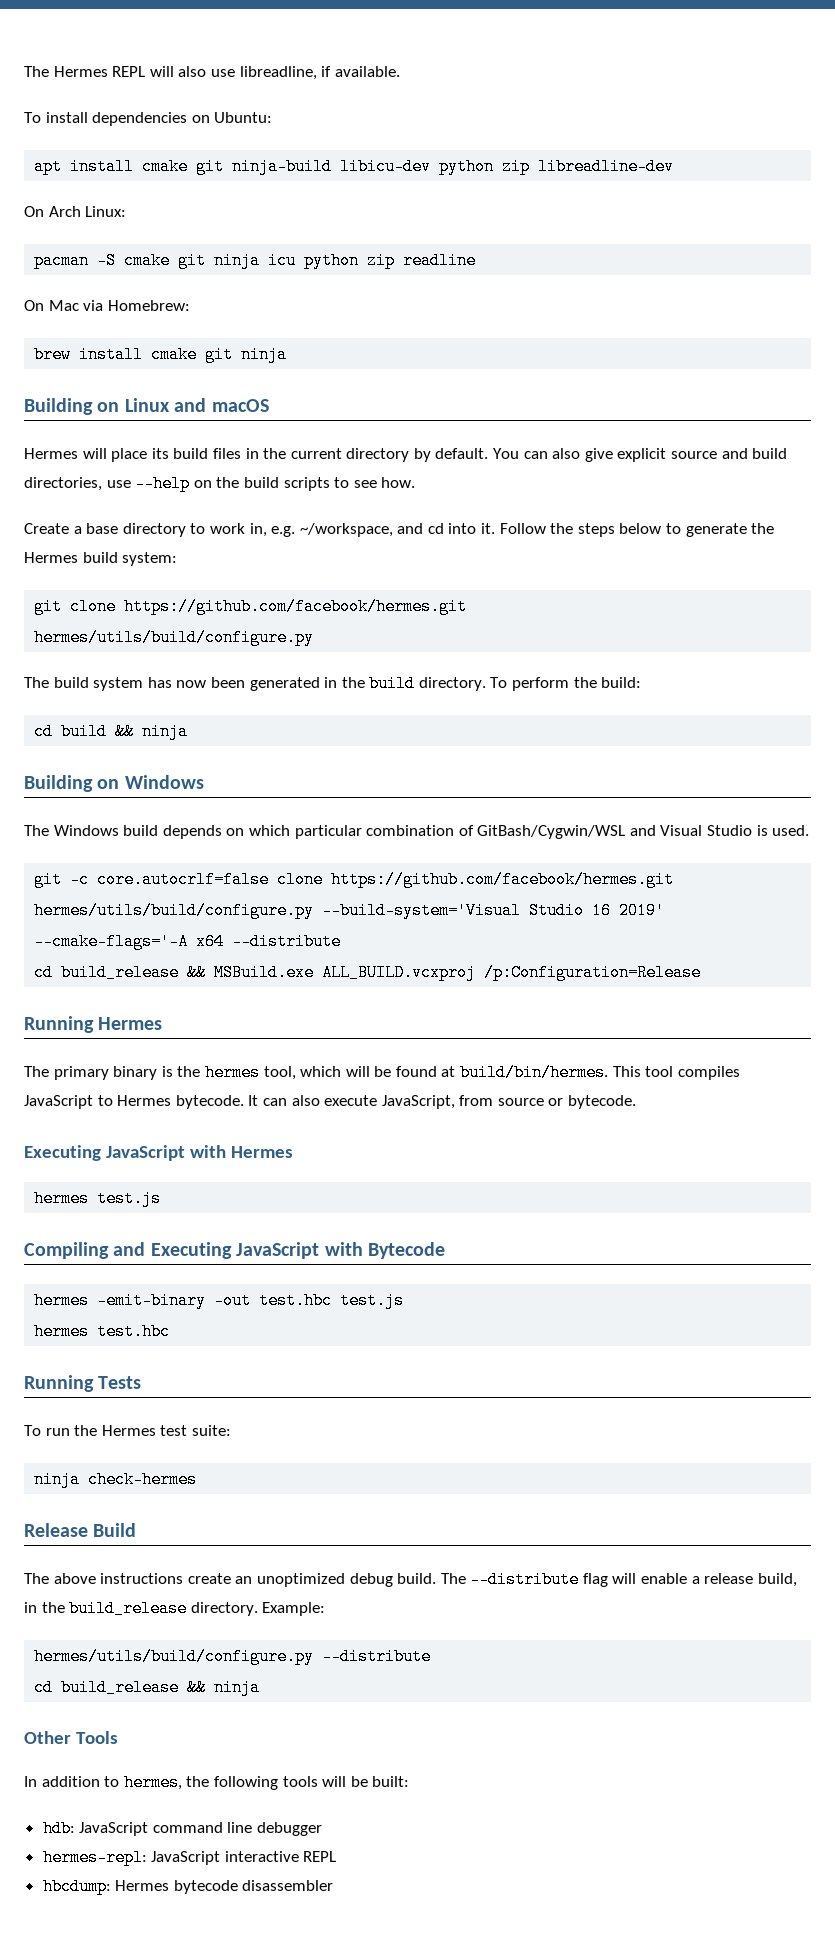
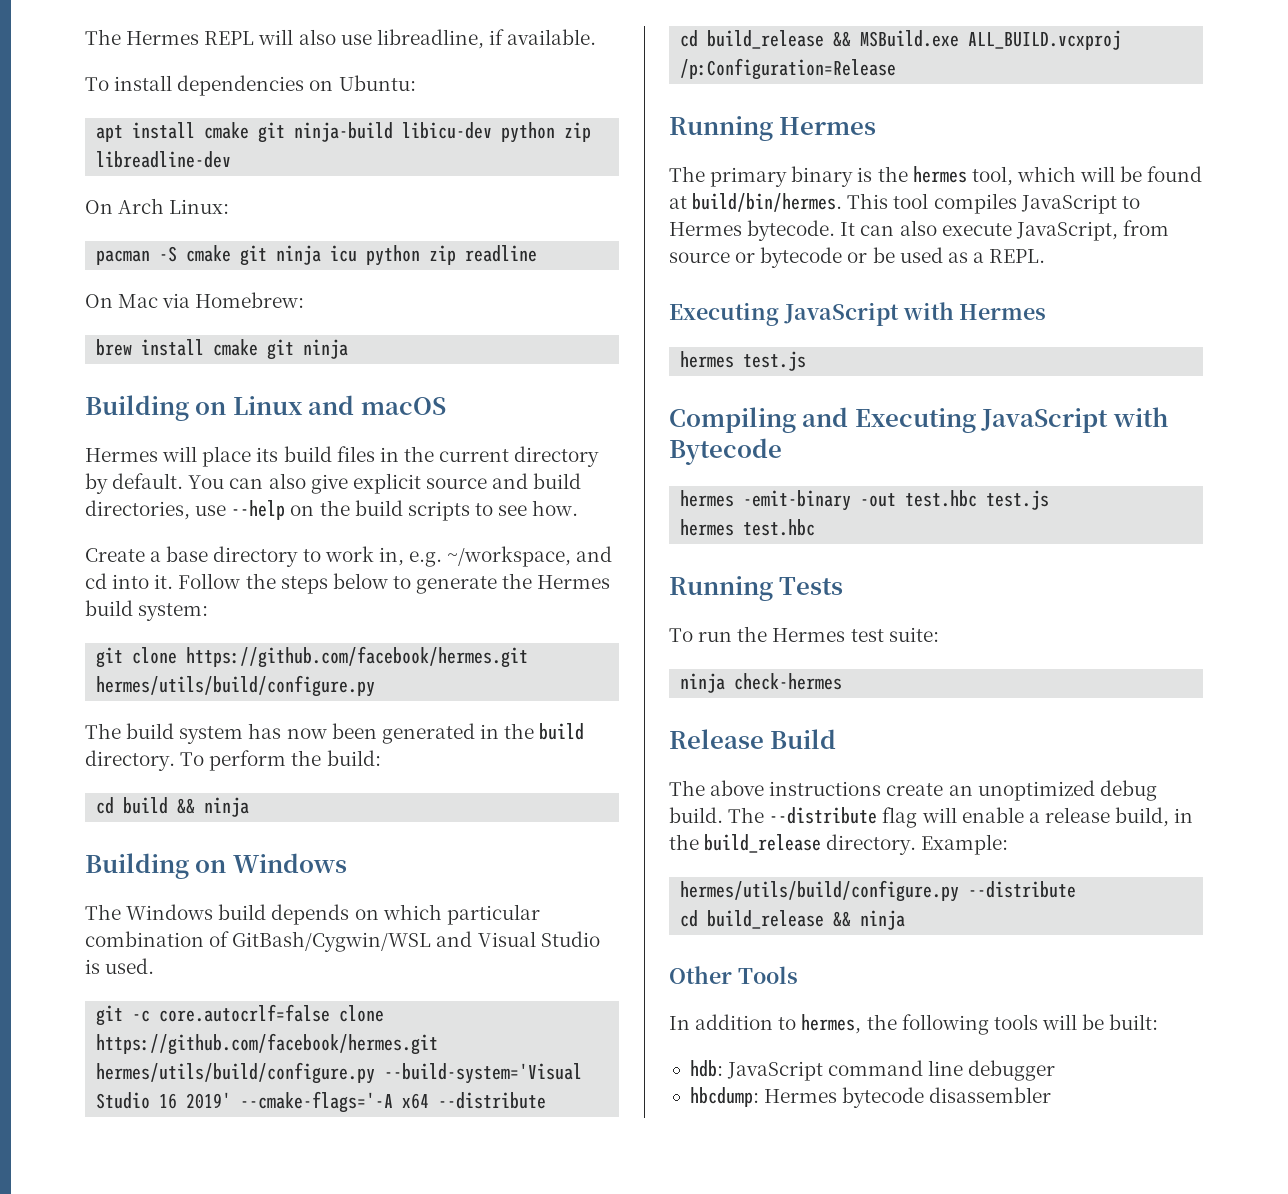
[568,1095,637,1109] bytecode. -> [760,247,1046,268] bytecode or be used as a REPL.
[42,1849,337,1866] // hermes-repl: JavaScript interactive REPL -> (1056, 1070) none

